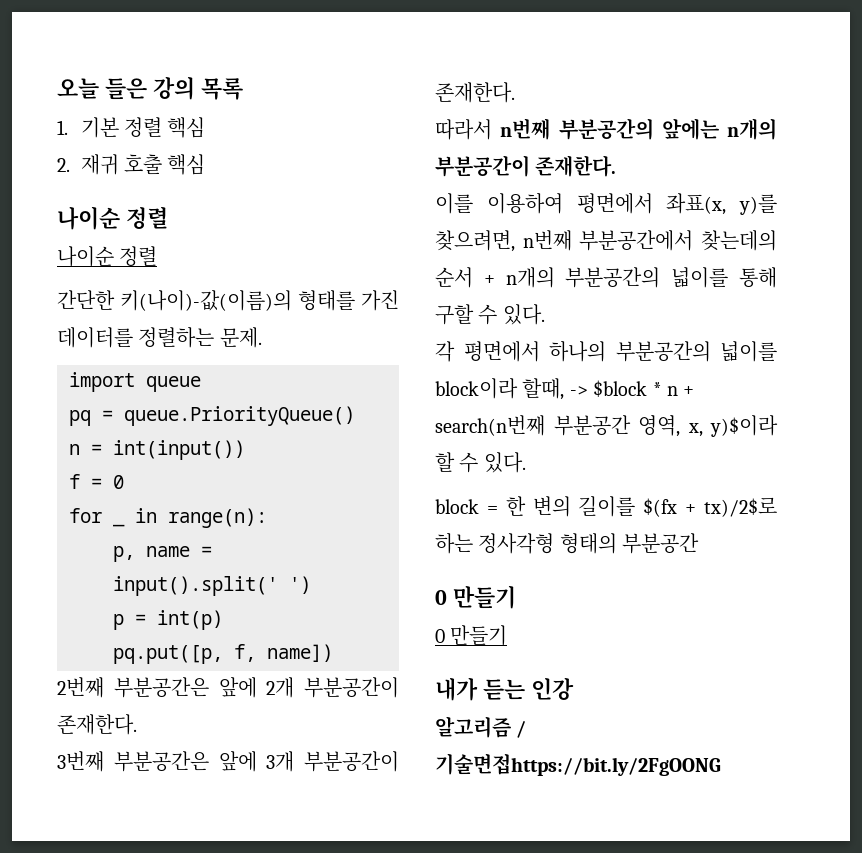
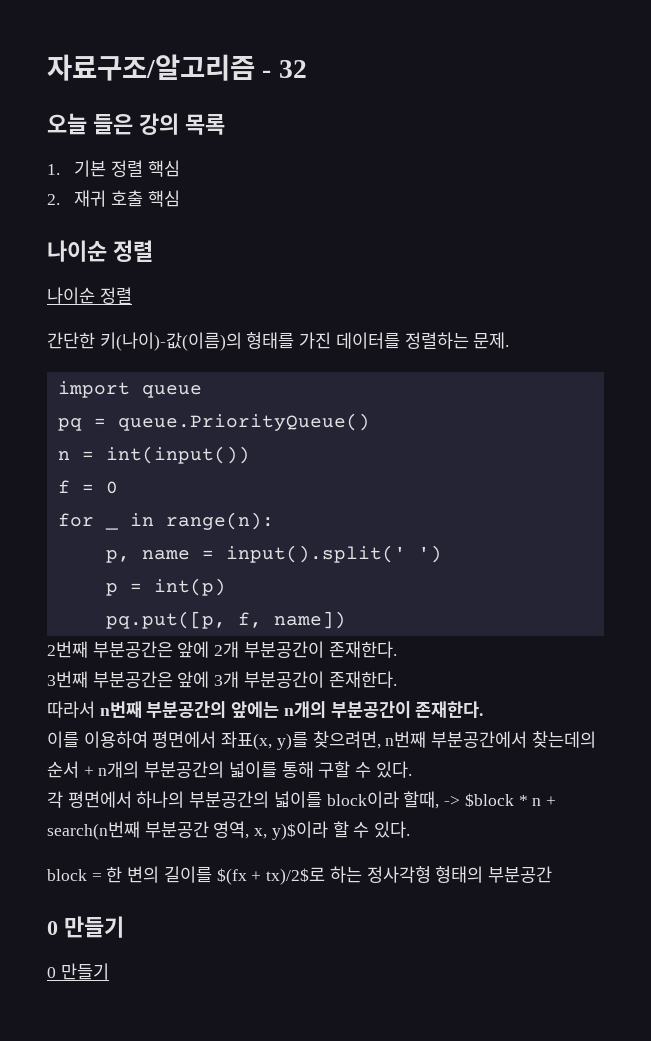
(57, 88) none -> [47,54,307,81] 자료구조/알고리즘 - 32 //
[435,677,574,701] [435,716,527,738] [435,753,721,776] // 내가 듣는 인강 // 알고리즘 / 기술면접https://bit.ly/2FgOONG -> (109, 971) none

